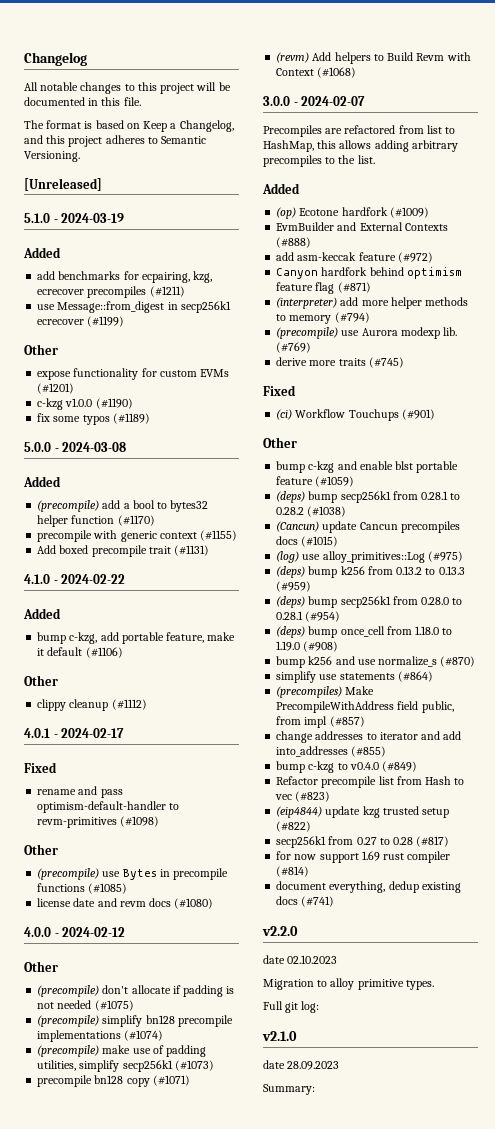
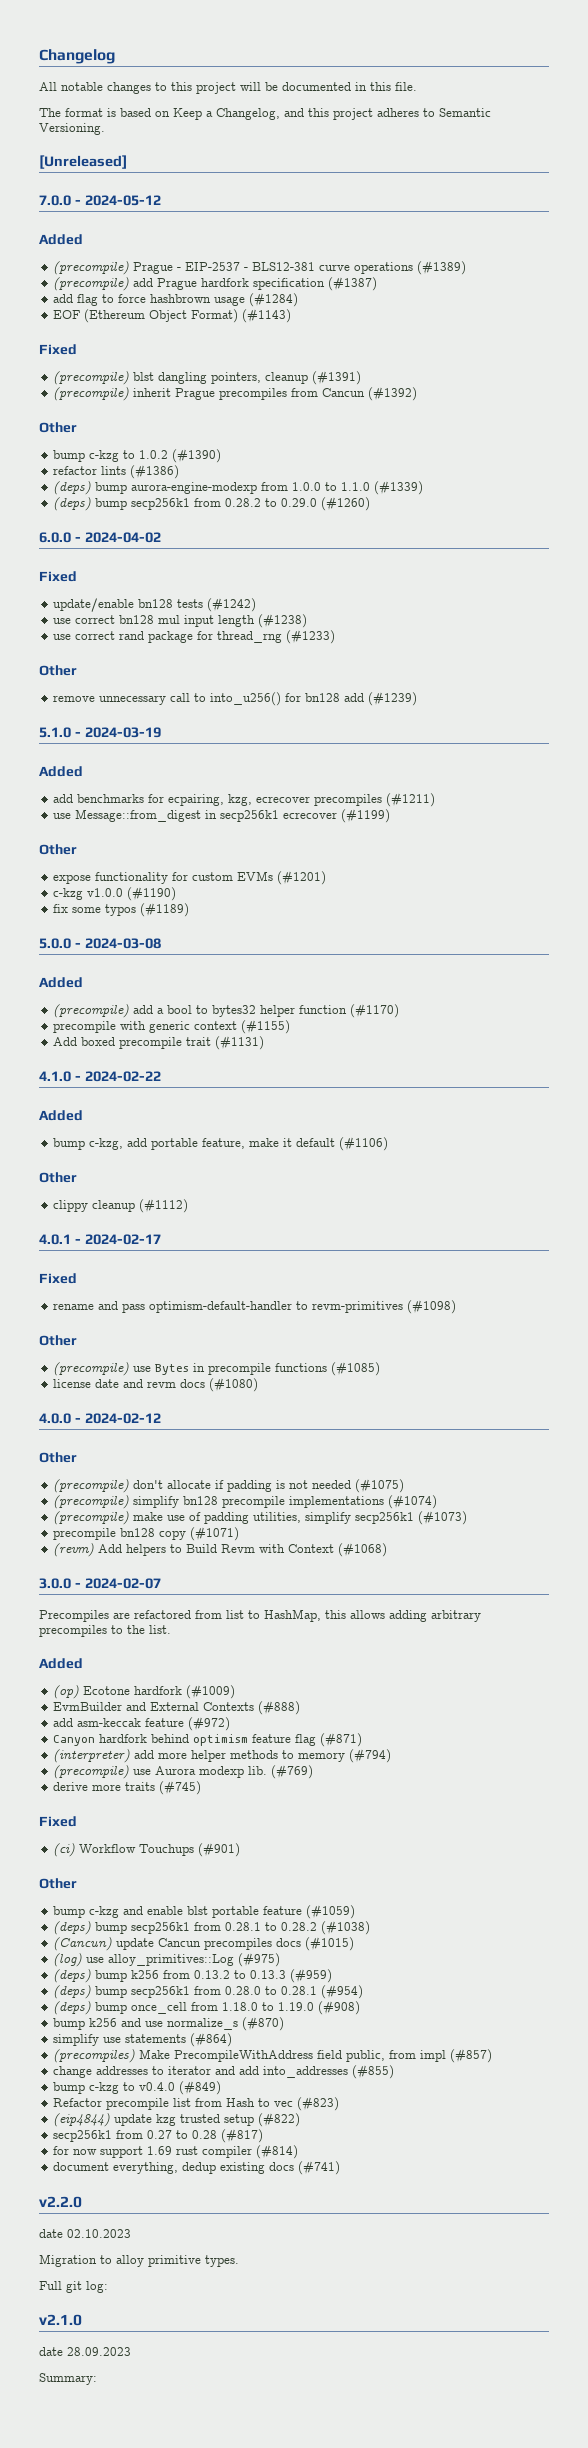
(102, 184) none -> [39,195,161,206] [39,234,83,245] [52,261,466,275] [52,277,377,291] [52,293,298,307] [52,309,291,323] [39,344,77,355] [52,371,361,385] [52,387,417,401] [39,422,77,433] [52,449,221,463] [52,465,179,479] [52,481,423,495] [52,497,370,511] [39,532,161,543] [39,571,77,582] [52,598,256,612] [52,614,307,628] [52,630,335,644] [39,665,77,676] [52,692,417,706] // 7.0.0 - 2024-05-12 // Added // (precompile) Prague - EIP-2537 - BLS12-381 curve operations (#1389) // (precompile) add Prague hardfork specification (#1387) // add flag to force hashbrown usage (#1284) // EOF (Ethereum Object Format) (#1143) // Fixed // (precompile) blst dangling pointers, cleanup (#1391) // (precompile) inherit Prague precompiles from Cancun (#1392) // Other // bump c-kzg to 1.0.2 (#1390) // refactor lints (#1386) // (deps) bump aurora-engine-modexp from 1.0.0 to 1.1.0 (#1339) // (deps) bump secp256k1 from 0.28.2 to 0.29.0 (#1260) // 6.0.0 - 2024-04-02 // Fixed // update/enable bn128 tests (#1242) // use correct bn128 mul input length (#1238) // use correct rand package for thread_rng (#1233) // Other // remove unnecessary call to into_u256() for bn128 add (#1239)

